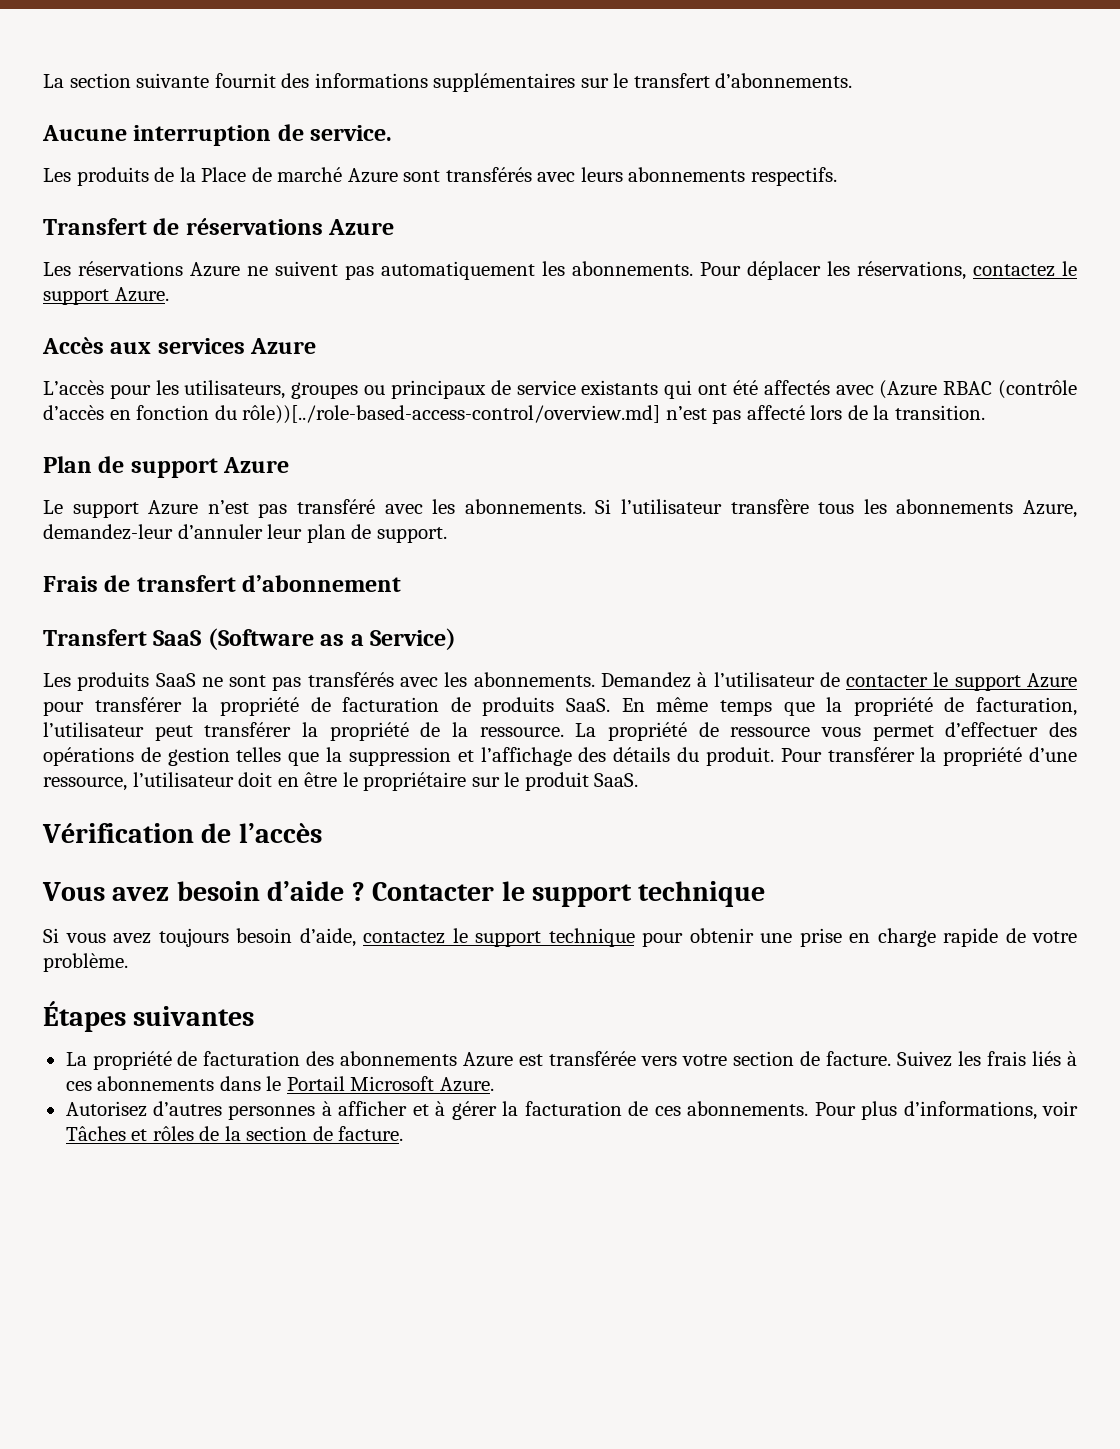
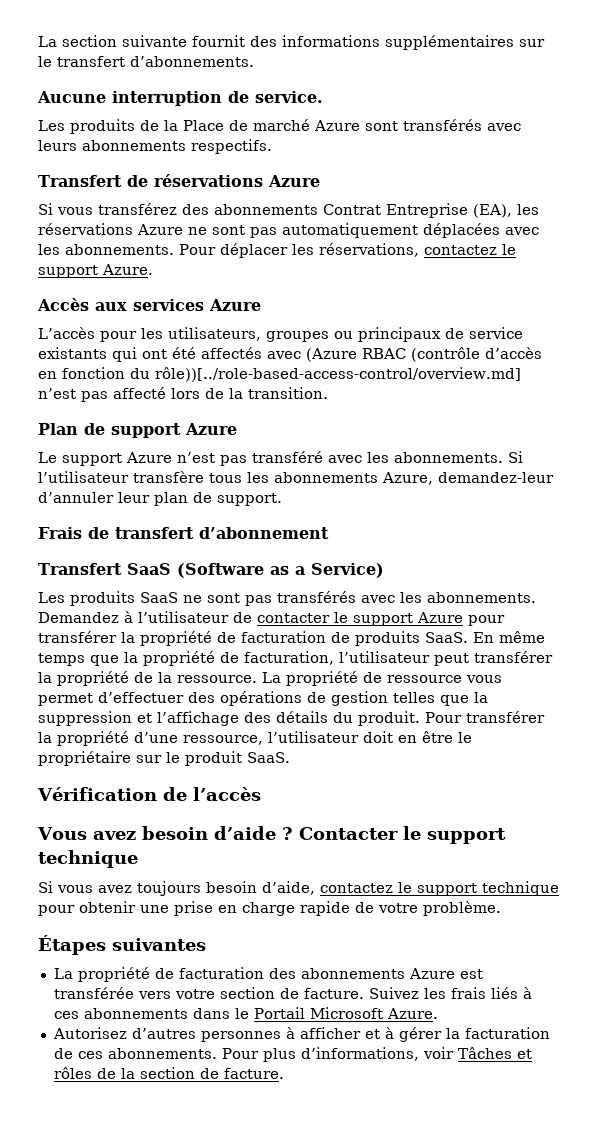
[43,262,71,276] Les -> [38,203,539,218] Si vous transférez des abonnements Contrat Entreprise (EA), les
[275,261,338,276] suivent -> [212,225,245,235] sont
(535, 270) none -> [423,223,539,238] déplacées avec

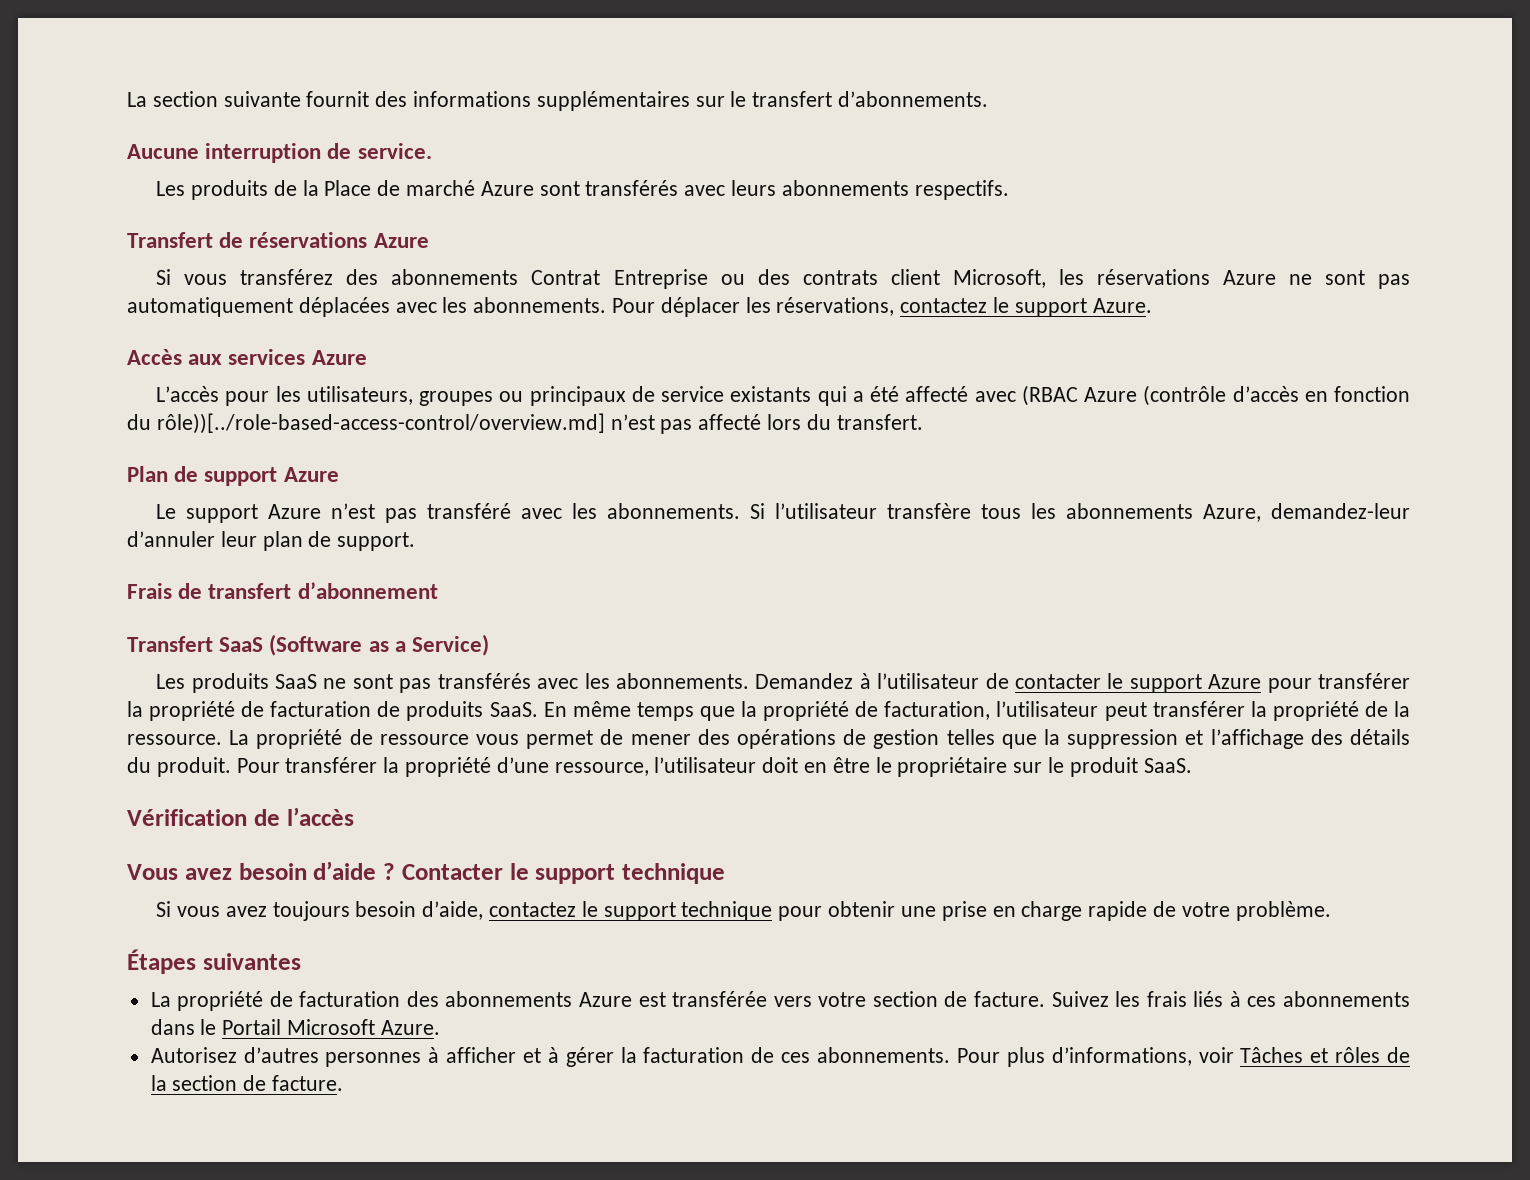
[473,204,512,218] (EA), -> [720,269,1046,288] ou des contrats client Microsoft,
[142,347,406,362] ont été affectés avec (Azure RBAC -> [852,385,1138,406] a été affecté avec (RBAC Azure
[205,387,328,399] de la transition. -> [806,414,923,430] du transfert.
[98,692,184,703] d’effectuer -> [600,729,691,745] de mener

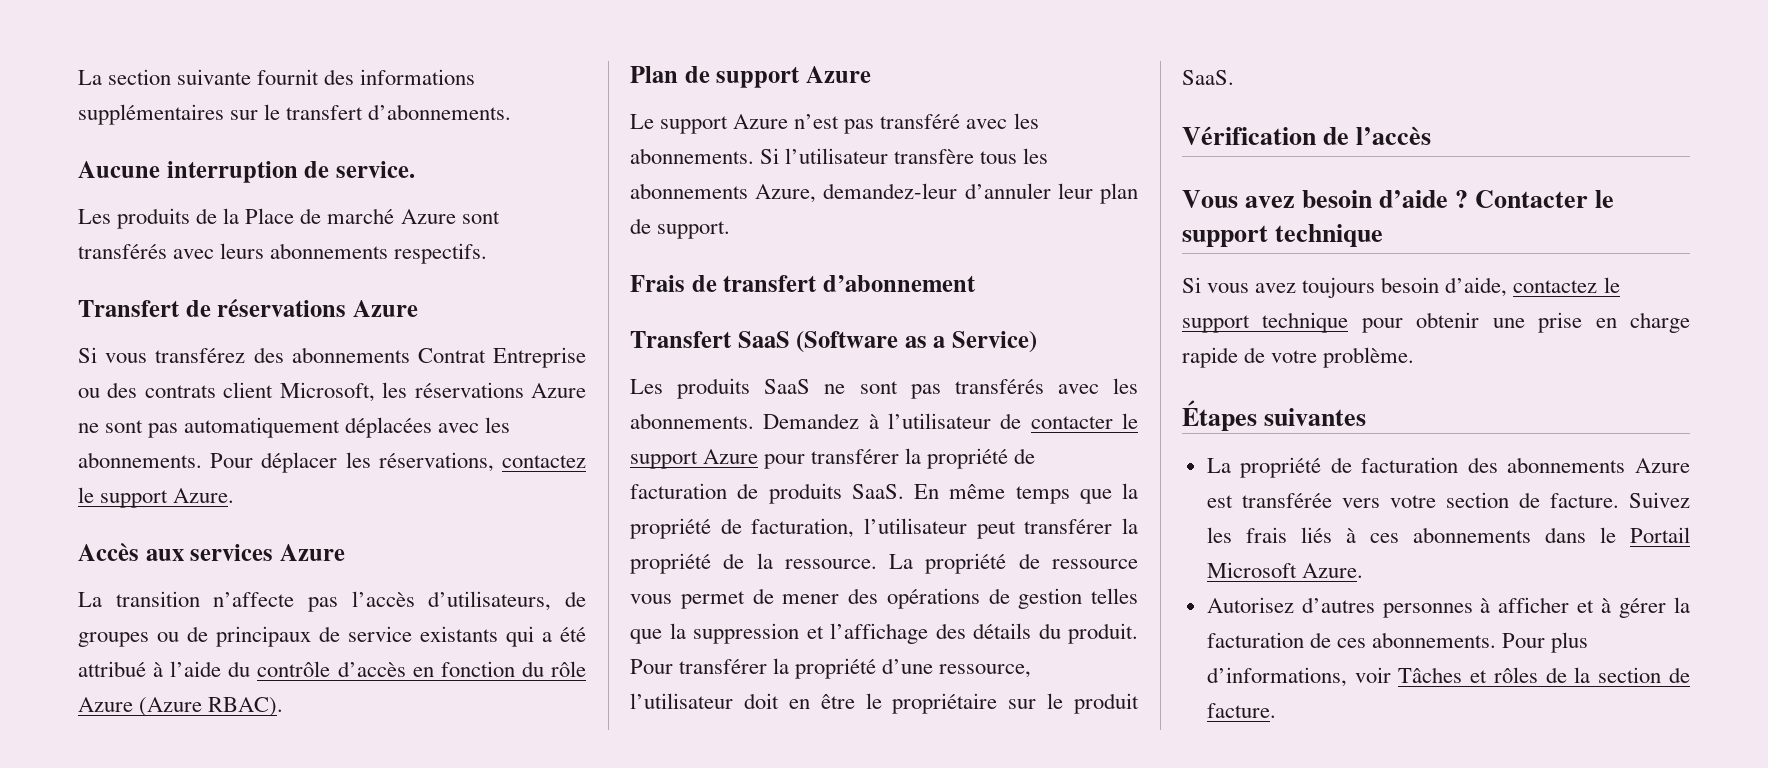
[156,386,413,406] L’accès pour les utilisateurs, -> [78,591,586,612] La transition n’affecte pas l’accès d’utilisateurs, de
(524, 396) none -> [187,626,208,642] de
[905,385,1410,406] [127,413,923,434] affecté avec (RBAC Azure (contrôle d’accès en fonction du rôle))[../role-based-access-control/overview.md] n’est pas affecté lors du transfert. -> [78,661,586,677] [78,697,284,717] attribué à l’aide du contrôle d’accès en fonction du rôle Azure (Azure RBAC).

